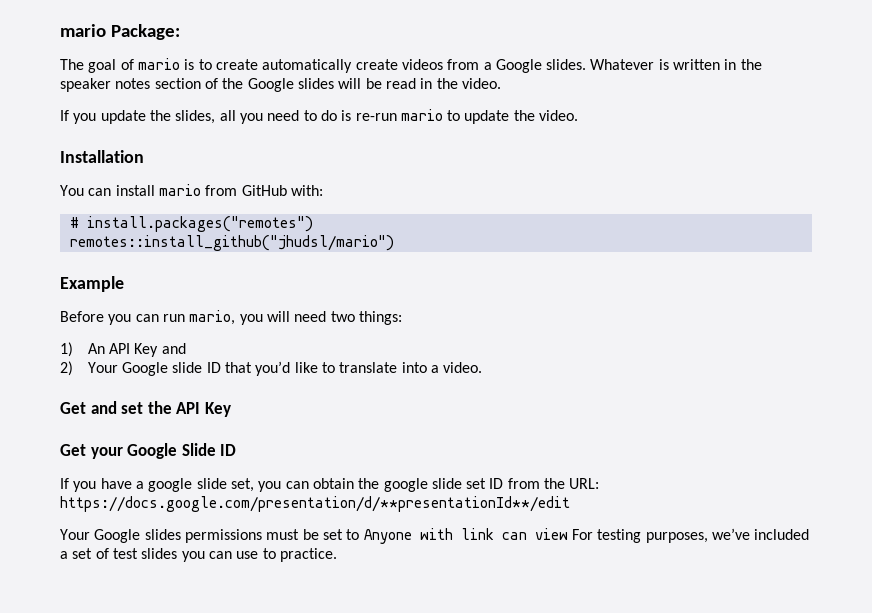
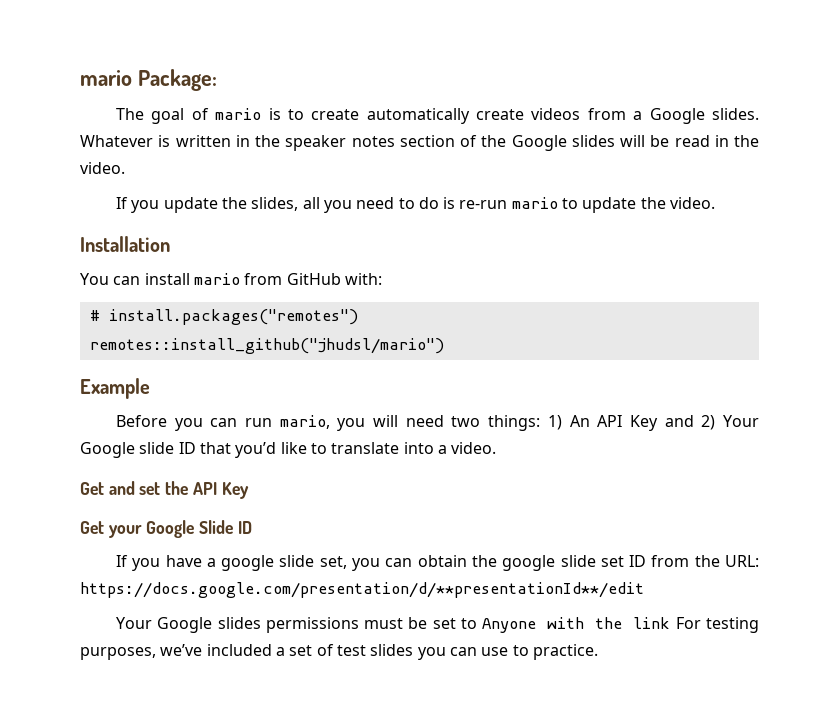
(402, 318) // -> (541, 423) none
(186, 348) // -> (694, 421) none
[460,528,568,540] link can view -> [595,617,671,629] the link

